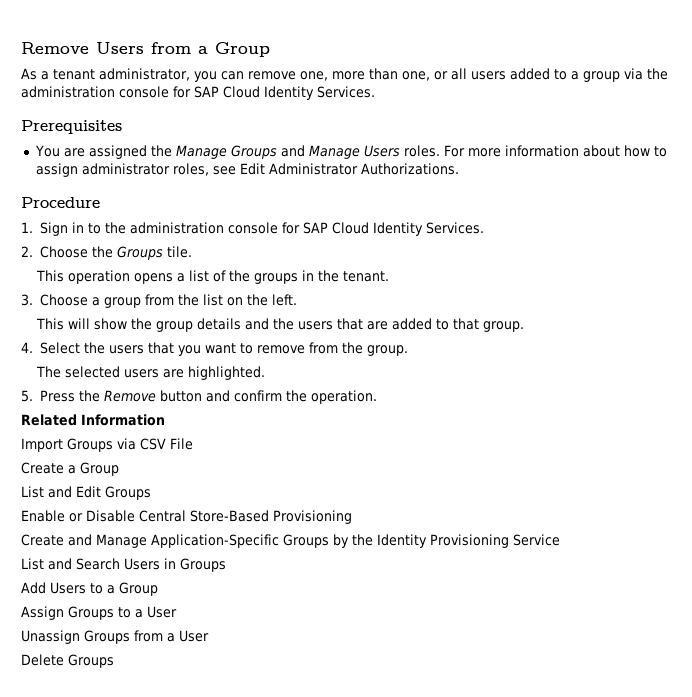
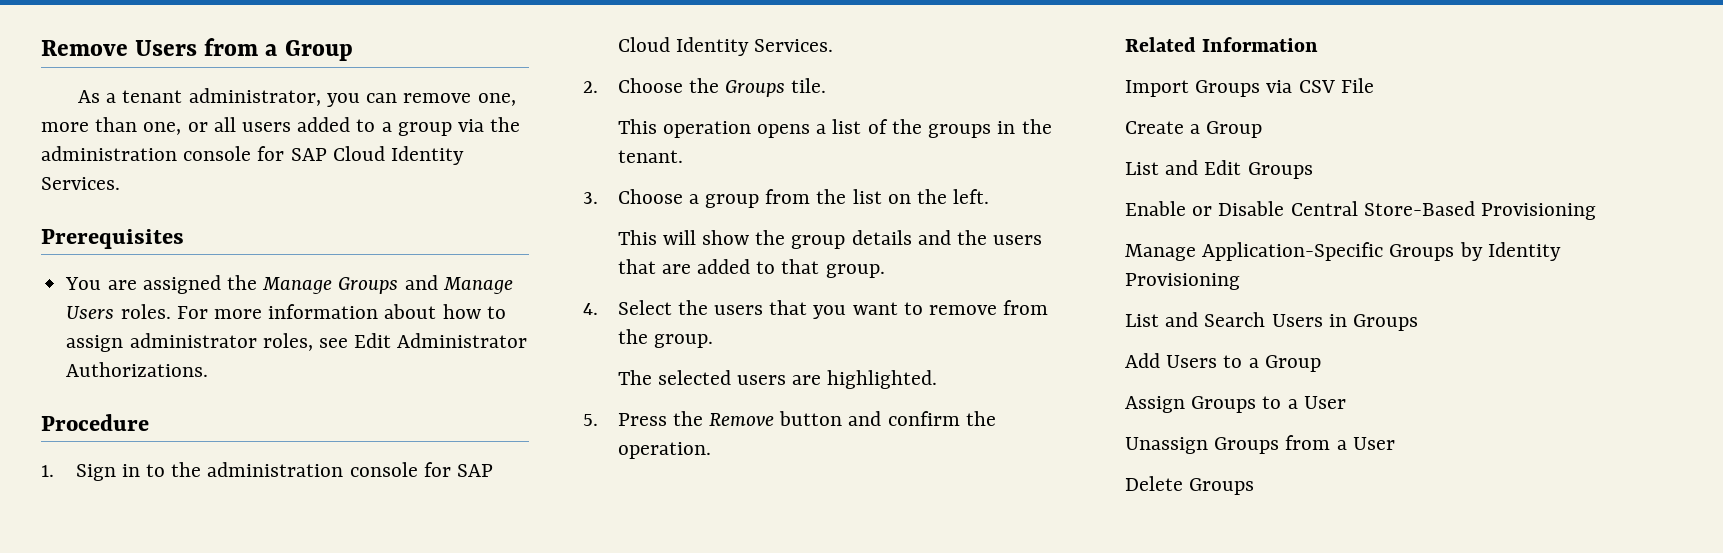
[21,534,92,546] Create and -> (1597, 211) none
[352,534,373,546] the -> (1483, 251) none
[513,534,560,546] Service -> (1240, 281) none

